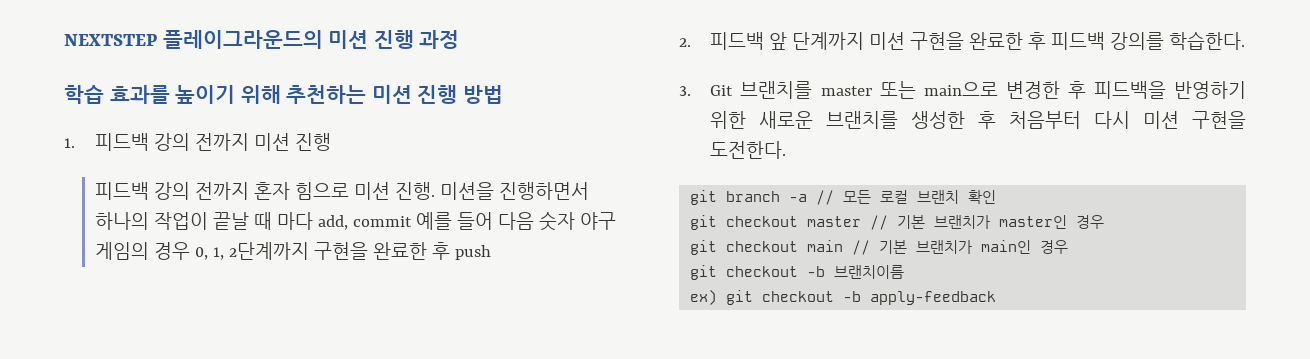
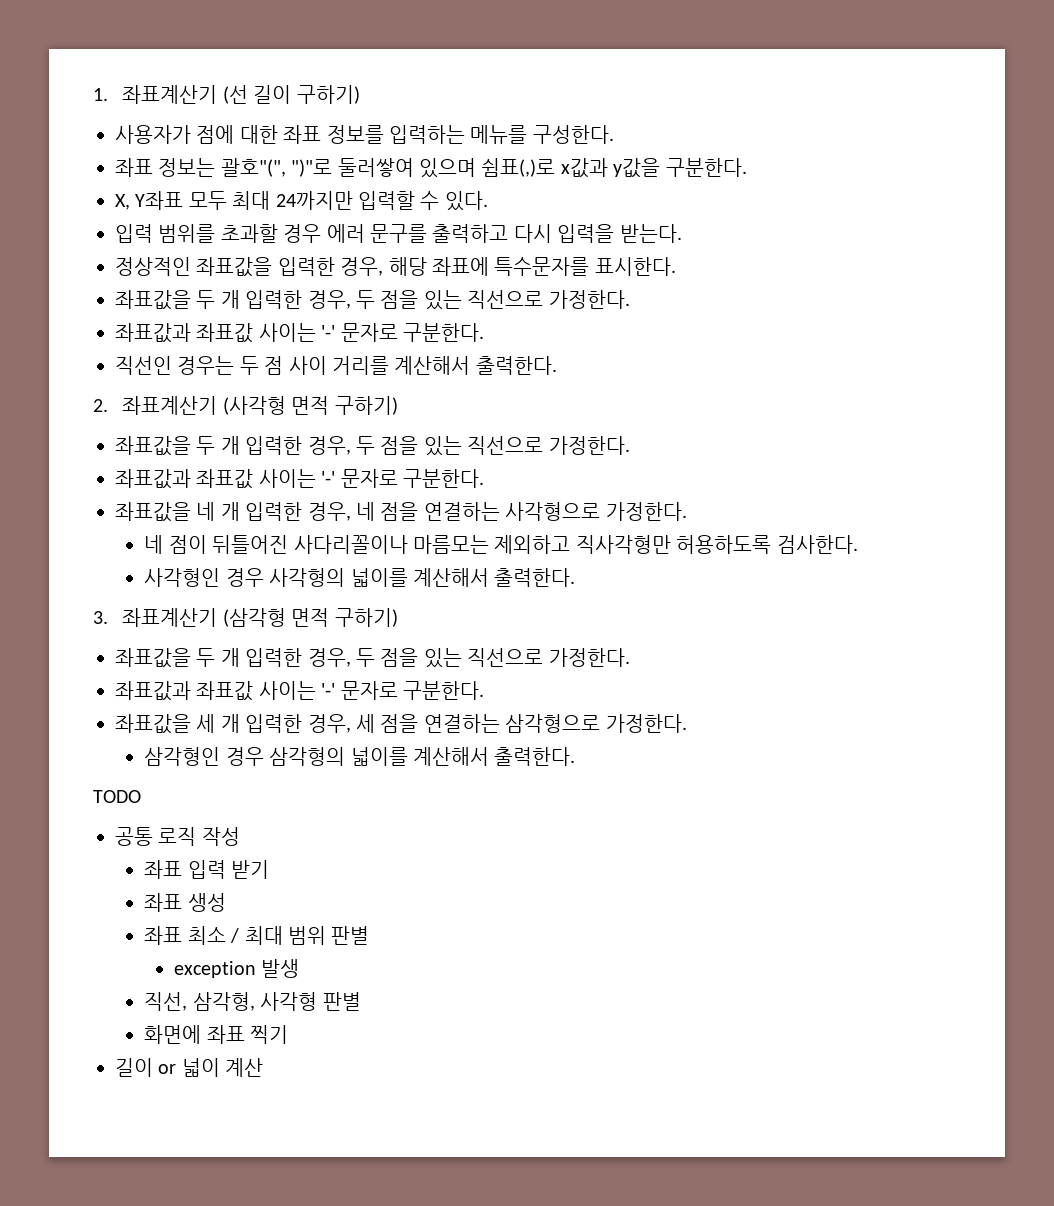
[64,30,460,49] [64,85,503,104] [64,133,332,151] [95,182,590,200] [95,211,617,231] [95,242,492,260] [679,31,1246,50] [679,81,1246,99] [710,111,1246,129] [710,141,787,159] [690,190,997,205] [690,215,1105,230] [690,240,1069,255] [690,265,905,280] [690,290,997,305] NEXTSTEP 플레이그라운드의 미션 진행 과정 // 학습 효과를 높이기 위해 추천하는 미션 진행 방법 // 1. 피드백 강의 전까지 미션 진행 // 피드백 강의 전까지 혼자 힘으로 미션 진행. 미션을 진행하면서 하나의 작업이 끝날 때 마다 add, commit 예를 들어 다음 숫자 야구 게임의 경우 0, 1, 2단계까지 구현을 완료한 후 push // 2. 피드백 앞 단계까지 미션 구현을 완료한 후 피드백 강의를 학습한다. // 3. Git 브랜치를 master 또는 main으로 변경한 후 피드백을 반영하기 위한 새로운 브랜치를 생성한 후 처음부터 다시 미션 구현을 도전한다. // git branch -a // 모든 로컬 브랜치 확인 // git checkout master // 기본 브랜치가 master인 경우 // git checkout main // 기본 브랜치가 main인 경우 // git checkout -b 브랜치이름 // ex) git checkout -b apply-feedback -> [93,85,360,104] [115,125,614,144] [115,158,747,178] [115,191,488,211] [115,224,682,243] [115,257,676,277] [115,290,630,310] [115,323,484,343] [115,356,557,375] [93,396,398,415] [115,436,630,456] [115,469,484,489] [115,502,687,522] [144,535,858,554] [144,568,576,587] [93,608,398,627] [115,648,630,668] [115,681,484,701] [115,714,687,734] [144,747,576,766] [93,790,141,803] [115,827,240,846] [144,860,270,879] [144,893,226,912] [144,926,370,945] [173,959,300,978] [144,992,361,1011] [144,1025,289,1044] [115,1058,264,1077] 1. 좌표계산기 (선 길이 구하기) // 사용자가 점에 대한 좌표 정보를 입력하는 메뉴를 구성한다. // 좌표 정보는 괄호"(", ")"로 둘러쌓여 있으며 쉼표(,)로 x값과 y값을 구분한다. // X, Y좌표 모두 최대 24까지만 입력할 수 있다. // 입력 범위를 초과할 경우 에러 문구를 출력하고 다시 입력을 받는다. // 정상적인 좌표값을 입력한 경우, 해당 좌표에 특수문자를 표시한다. // 좌표값을 두 개 입력한 경우, 두 점을 있는 직선으로 가정한다. // 좌표값과 좌표값 사이는 '-' 문자로 구분한다. // 직선인 경우는 두 점 사이 거리를 계산해서 출력한다. // 2. 좌표계산기 (사각형 면적 구하기) // 좌표값을 두 개 입력한 경우, 두 점을 있는 직선으로 가정한다. // 좌표값과 좌표값 사이는 '-' 문자로 구분한다. // 좌표값을 네 개 입력한 경우, 네 점을 연결하는 사각형으로 가정한다. // 네 점이 뒤틀어진 사다리꼴이나 마름모는 제외하고 직사각형만 허용하도록 검사한다. // 사각형인 경우 사각형의 넓이를 계산해서 출력한다. // 3. 좌표계산기 (삼각형 면적 구하기) // 좌표값을 두 개 입력한 경우, 두 점을 있는 직선으로 가정한다. // 좌표값과 좌표값 사이는 '-' 문자로 구분한다. // 좌표값을 세 개 입력한 경우, 세 점을 연결하는 삼각형으로 가정한다. // 삼각형인 경우 삼각형의 넓이를 계산해서 출력한다. // TODO // 공통 로직 작성 // 좌표 입력 받기 // 좌표 생성 // 좌표 최소 / 최대 범위 판별 // exception 발생 // 직선, 삼각형, 사각형 판별 // 화면에 좌표 찍기 // 길이 or 넓이 계산

